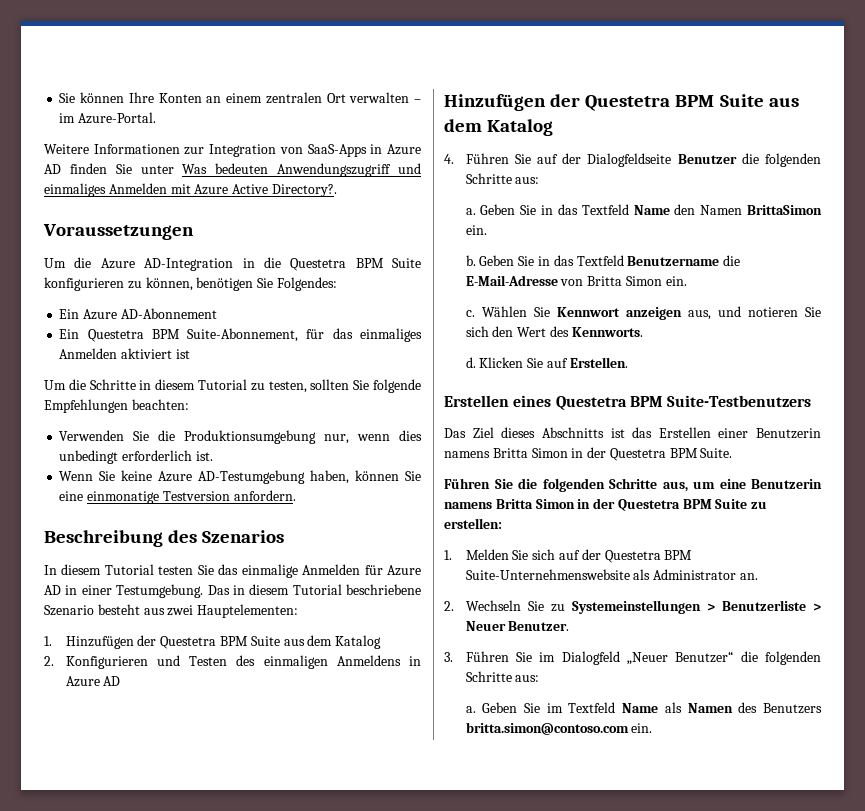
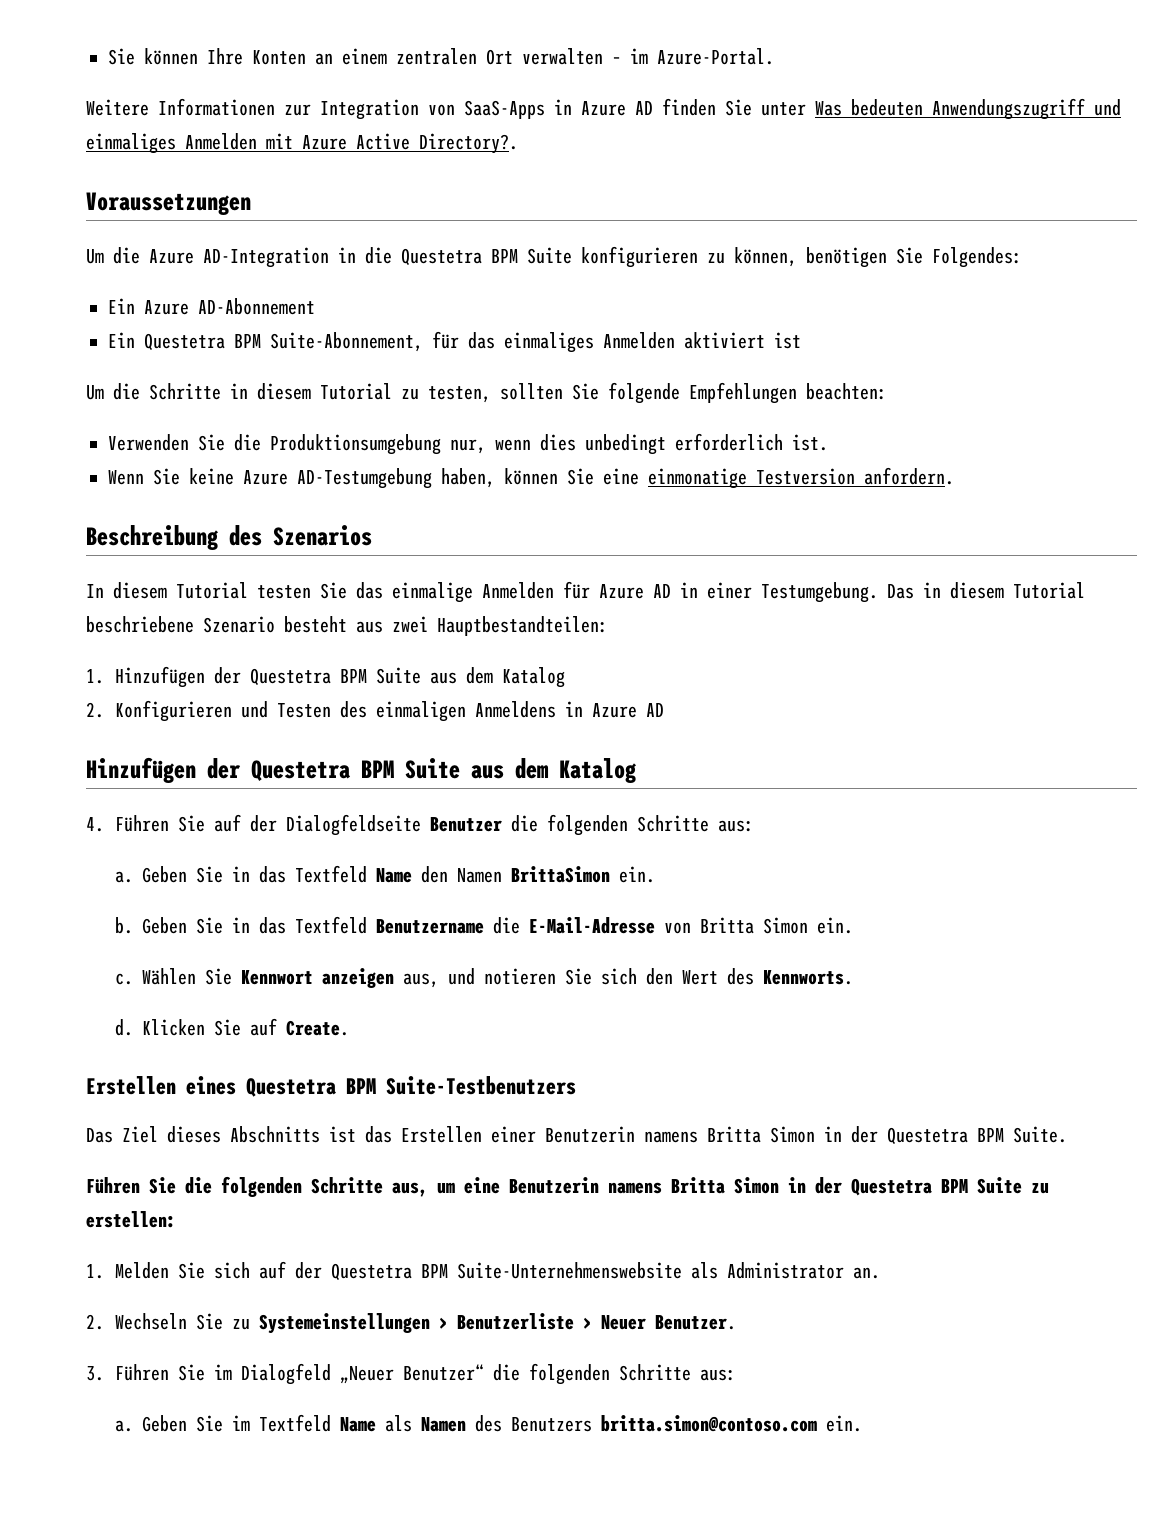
[197,604,299,618] Hauptelementen: -> [437,616,608,636] Hauptbestandteilen:
[569,357,628,368] Erstellen. -> [286,1020,350,1036] Create.

